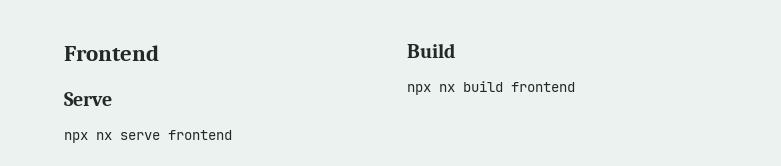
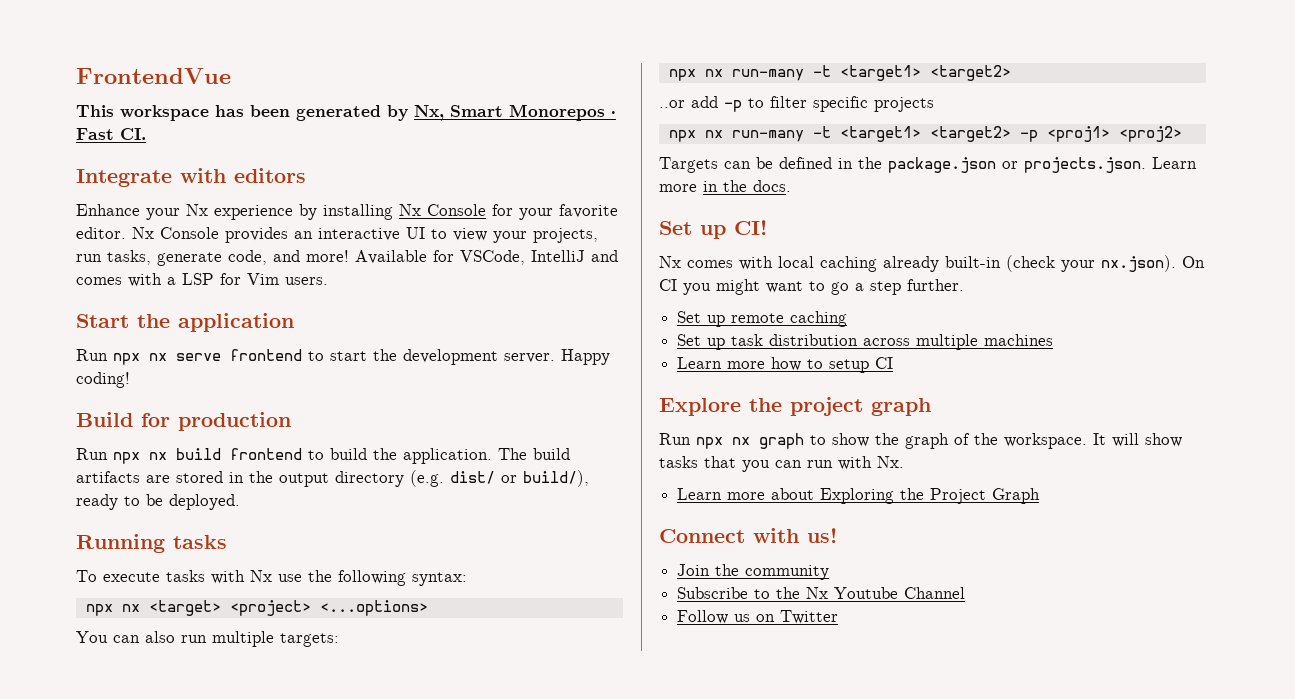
[64,45,159,61] [64,92,112,106] [64,130,232,143] [407,43,455,58] [407,81,575,95] Frontend // Serve // npx nx serve frontend // Build // npx nx build frontend -> [76,68,231,84] [76,104,616,121] [76,128,146,140] [76,168,306,187] [76,204,618,220] [76,227,598,243] [76,250,618,266] [76,273,328,287] [76,313,294,332] [76,349,610,365] [76,372,130,388] [76,412,291,431] [76,448,570,464] [76,470,589,487] [76,494,240,510] [76,534,227,553] [76,570,467,586] [85,600,428,616] [76,631,339,647] [668,65,1011,81] [659,96,934,112] [668,126,1182,142] [659,157,1197,173] [659,180,791,192] [659,220,767,239] [659,255,1205,272] [659,279,964,295] [677,311,848,327] [677,334,1054,350] [677,357,894,373] [659,397,931,416] [659,433,1182,449] [659,456,904,472] [677,488,1041,504] [659,528,837,543] [677,564,830,580] [677,587,966,599] [677,610,839,624] FrontendVue // This workspace has been generated by Nx, Smart Monorepos · Fast CI. // Integrate with editors // Enhance your Nx experience by installing Nx Console for your favorite editor. Nx Console provides an interactive UI to view your projects, run tasks, generate code, and more! Available for VSCode, IntelliJ and comes with a LSP for Vim users. // Start the application // Run npx nx serve frontend to start the development server. Happy coding! // Build for production // Run npx nx build frontend to build the application. The build artifacts are stored in the output directory (e.g. dist/ or build/), ready to be deployed. // Running tasks // To execute tasks with Nx use the following syntax: // npx nx <target> <project> <...options> // You can also run multiple targets: // npx nx run-many -t <target1> <target2> // ..or add -p to filter specific projects // npx nx run-many -t <target1> <target2> -p <proj1> <proj2> // Targets can be defined in the package.json or projects.json. Learn more in the docs. // Set up CI! // Nx comes with local caching already built-in (check your nx.json). On CI you might want to go a step further. // Set up remote caching // Set up task distribution across multiple machines // Learn more how to setup CI // Explore the project graph // Run npx nx graph to show the graph of the workspace. It will show tasks that you can run with Nx. // Learn more about Exploring the Project Graph // Connect with us! // Join the community // Subscribe to the Nx Youtube Channel // Follow us on Twitter

